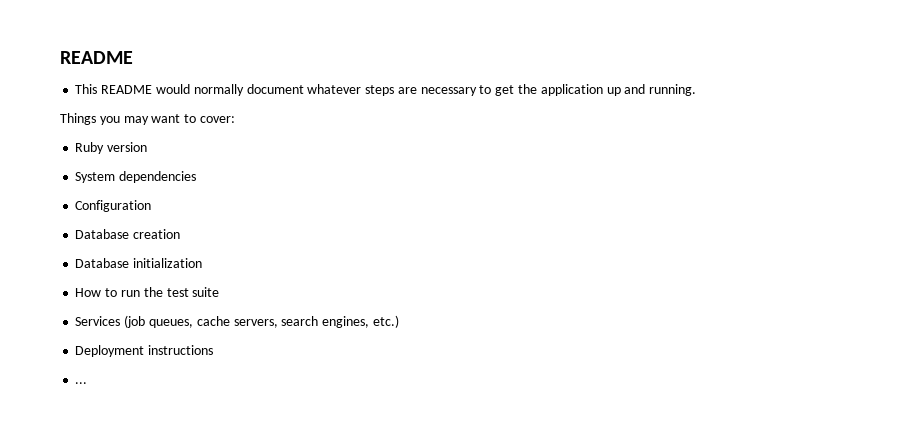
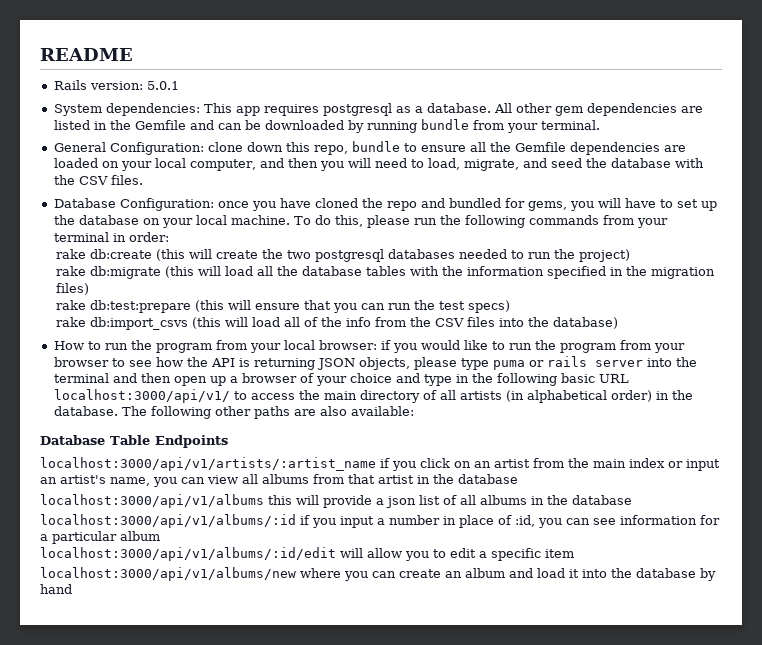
[75,84,697,96] [60,113,235,125] [75,142,148,154] [75,171,197,183] [75,200,152,212] [75,229,181,239] [75,258,203,268] [75,287,220,297] [75,315,399,328] [75,345,214,357] [75,382,88,384] This README would normally document whatever steps are necessary to get the application up and running. // Things you may want to cover: // Ruby version // System dependencies // Configuration // Database creation // Database initialization // How to run the test suite // Services (job queues, cache servers, search engines, etc.) // Deployment instructions // ... -> [53,80,179,90] [53,103,703,116] [53,119,600,133] [53,141,686,155] [53,158,704,171] [53,175,143,185] [53,198,717,211] [53,215,668,228] [53,232,169,242] [56,249,631,262] [56,266,716,279] [56,283,90,295] [56,300,511,313] [56,317,619,330] [53,340,685,353] [53,356,697,370] [53,373,629,386] [53,389,693,403] [53,406,414,419] [40,435,228,448] [40,457,720,471] [40,474,518,487] [40,494,632,508] [40,514,720,528] [40,531,160,544] [40,547,574,561] [40,567,716,581] [40,584,72,594] Rails version: 5.0.1 // System dependencies: This app requires postgresql as a database. All other gem dependencies are listed in the Gemfile and can be downloaded by running bundle from your terminal. // General Configuration: clone down this repo, bundle to ensure all the Gemfile dependencies are loaded on your local computer, and then you will need to load, migrate, and seed the database with the CSV files. // Database Configuration: once you have cloned the repo and bundled for gems, you will have to set up the database on your local machine. To do this, please run the following commands from your terminal in order: // rake db:create (this will create the two postgresql databases needed to run the project) // rake db:migrate (this will load all the database tables with the information specified in the migration files) // rake db:test:prepare (this will ensure that you can run the test specs) // rake db:import_csvs (this will load all of the info from the CSV files into the database) // How to run the program from your local browser: if you would like to run the program from your browser to see how the API is returning JSON objects, please type puma or rails server into the terminal and then open up a browser of your choice and type in the following basic URL localhost:3000/api/v1/ to access the main directory of all artists (in alphabetical order) in the database. The following other paths are also available: // Database Table Endpoints // localhost:3000/api/v1/artists/:artist_name if you click on an artist from the main index or input an artist's name, you can view all albums from that artist in the database // localhost:3000/api/v1/albums this will provide a json list of all albums in the database // localhost:3000/api/v1/albums/:id if you input a number in place of :id, you can see information for a particular album // localhost:3000/api/v1/albums/:id/edit will allow you to edit a specific item // localhost:3000/api/v1/albums/new where you can create an album and load it into the database by hand

